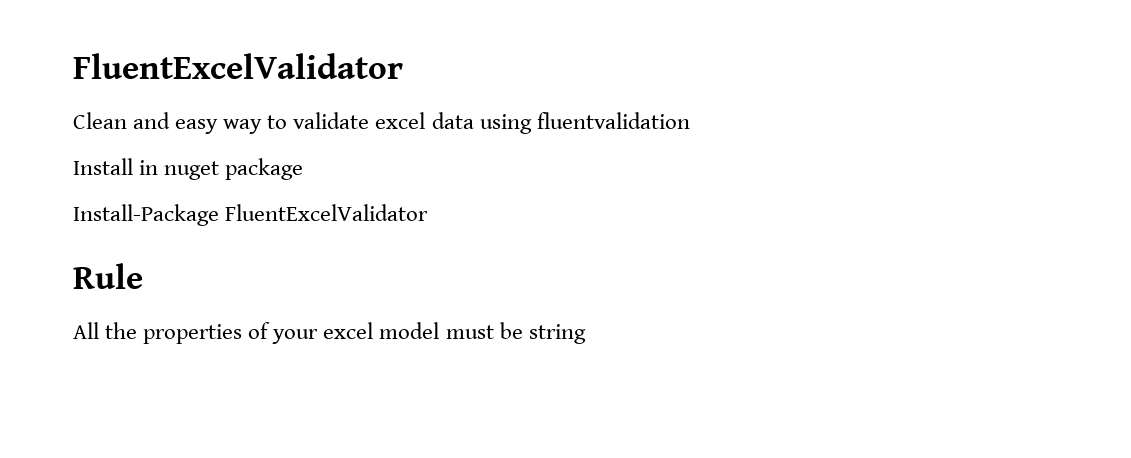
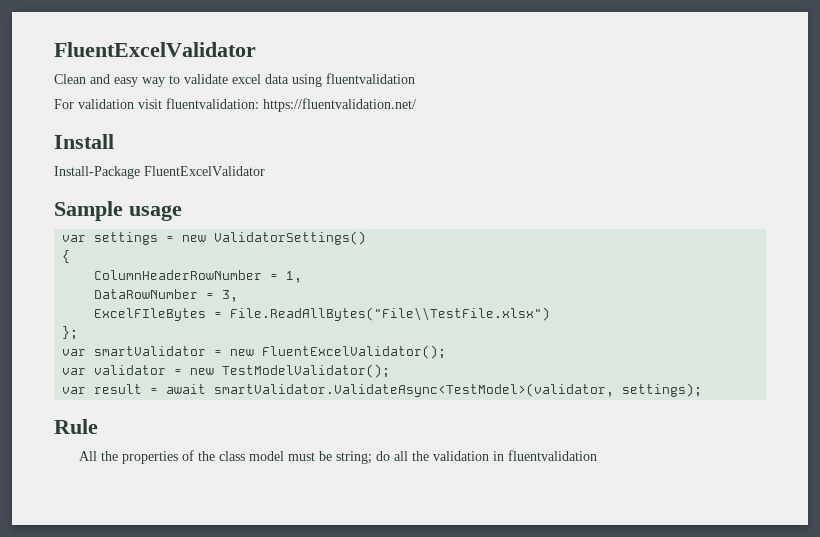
[73,158,304,180] [73,204,429,226] Install in nuget package // Install-Package FluentExcelValidator -> [54,98,416,112] [54,134,114,149] [54,166,265,179] [54,201,182,221] [62,231,367,245] [62,250,71,263] [94,270,303,283] [94,289,239,302] [94,307,551,321] [62,326,79,340] [62,345,447,359] [62,364,391,378] [62,383,703,397] For validation visit fluentvalidation: https://fluentvalidation.net/ // Install // Install-Package FluentExcelValidator // Sample usage // var settings = new ValidatorSettings() // { // ColumnHeaderRowNumber = 1, // DataRowNumber = 3, // ExcelFIleBytes = File.ReadAllBytes("File\\TestFile.xlsx") // }; // var smartValidator = new FluentExcelValidator(); // var validator = new TestModelValidator(); // var result = await smartValidator.ValidateAsync<TestModel>(validator, settings);
[272,322,374,344] your excel -> [198,451,246,461] the class
[528,324,586,344] string -> [336,450,598,464] string; do all the validation in fluentvalidation

